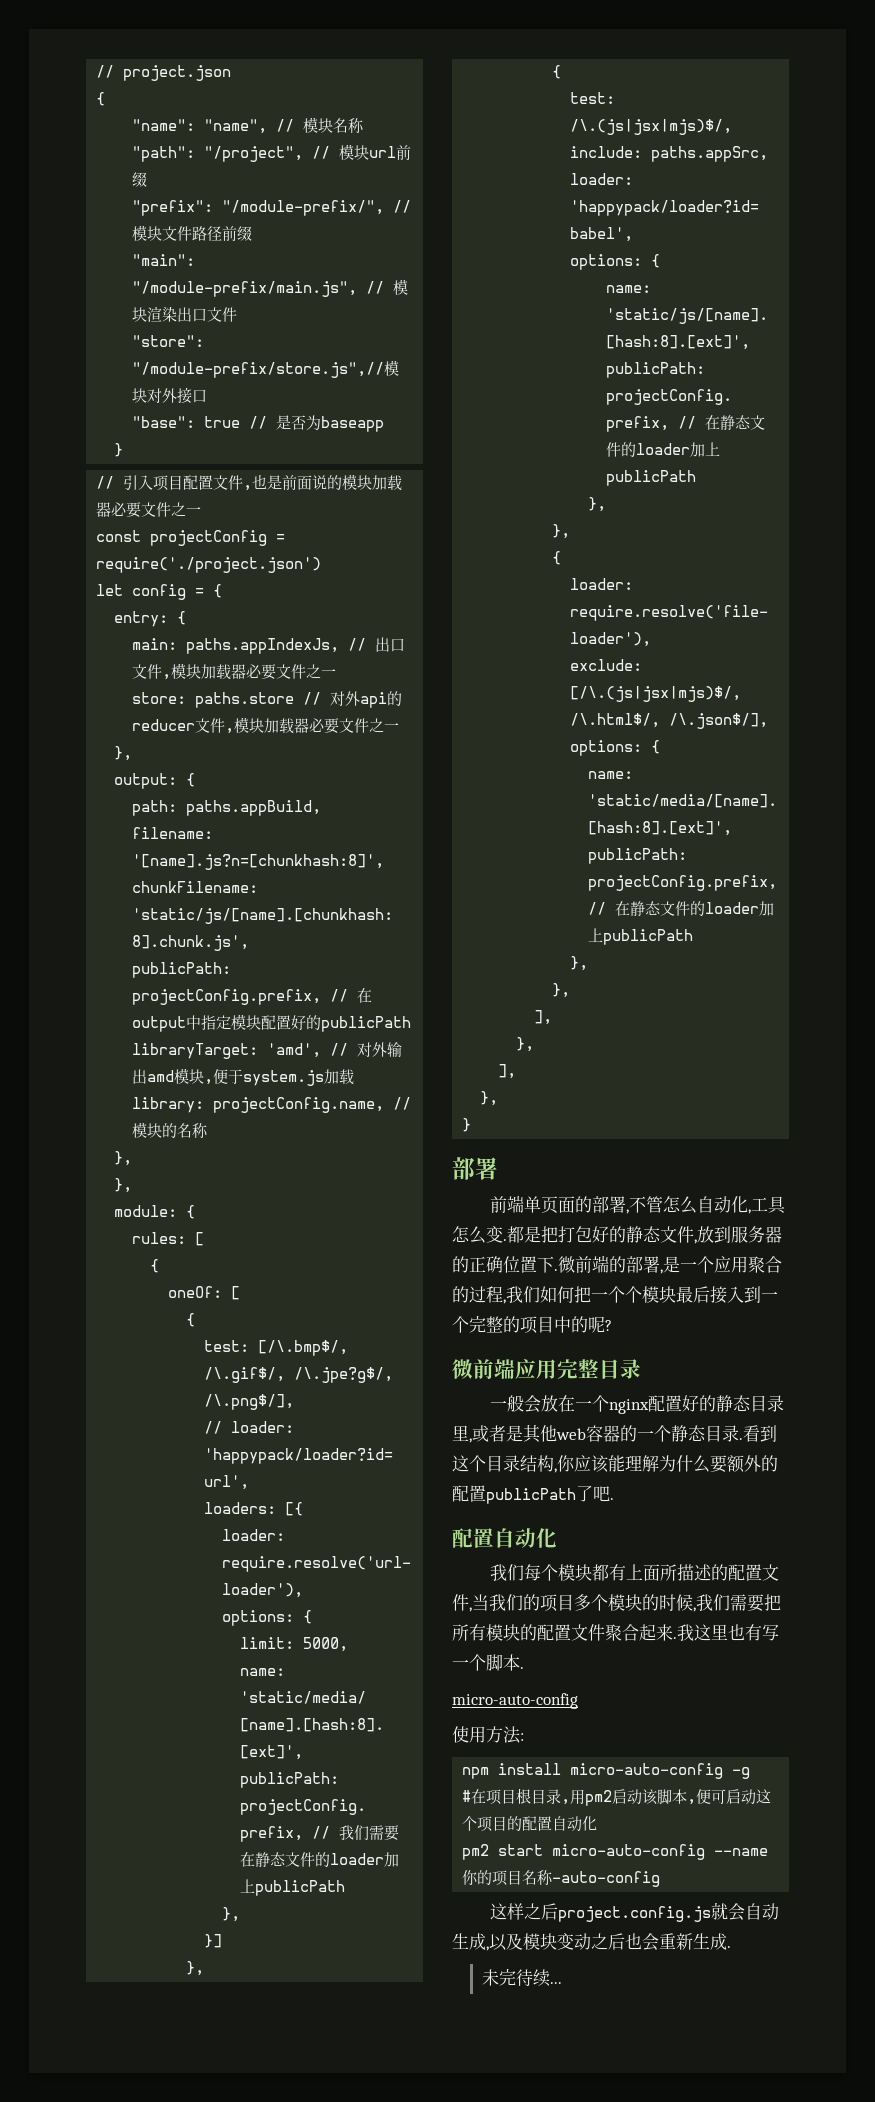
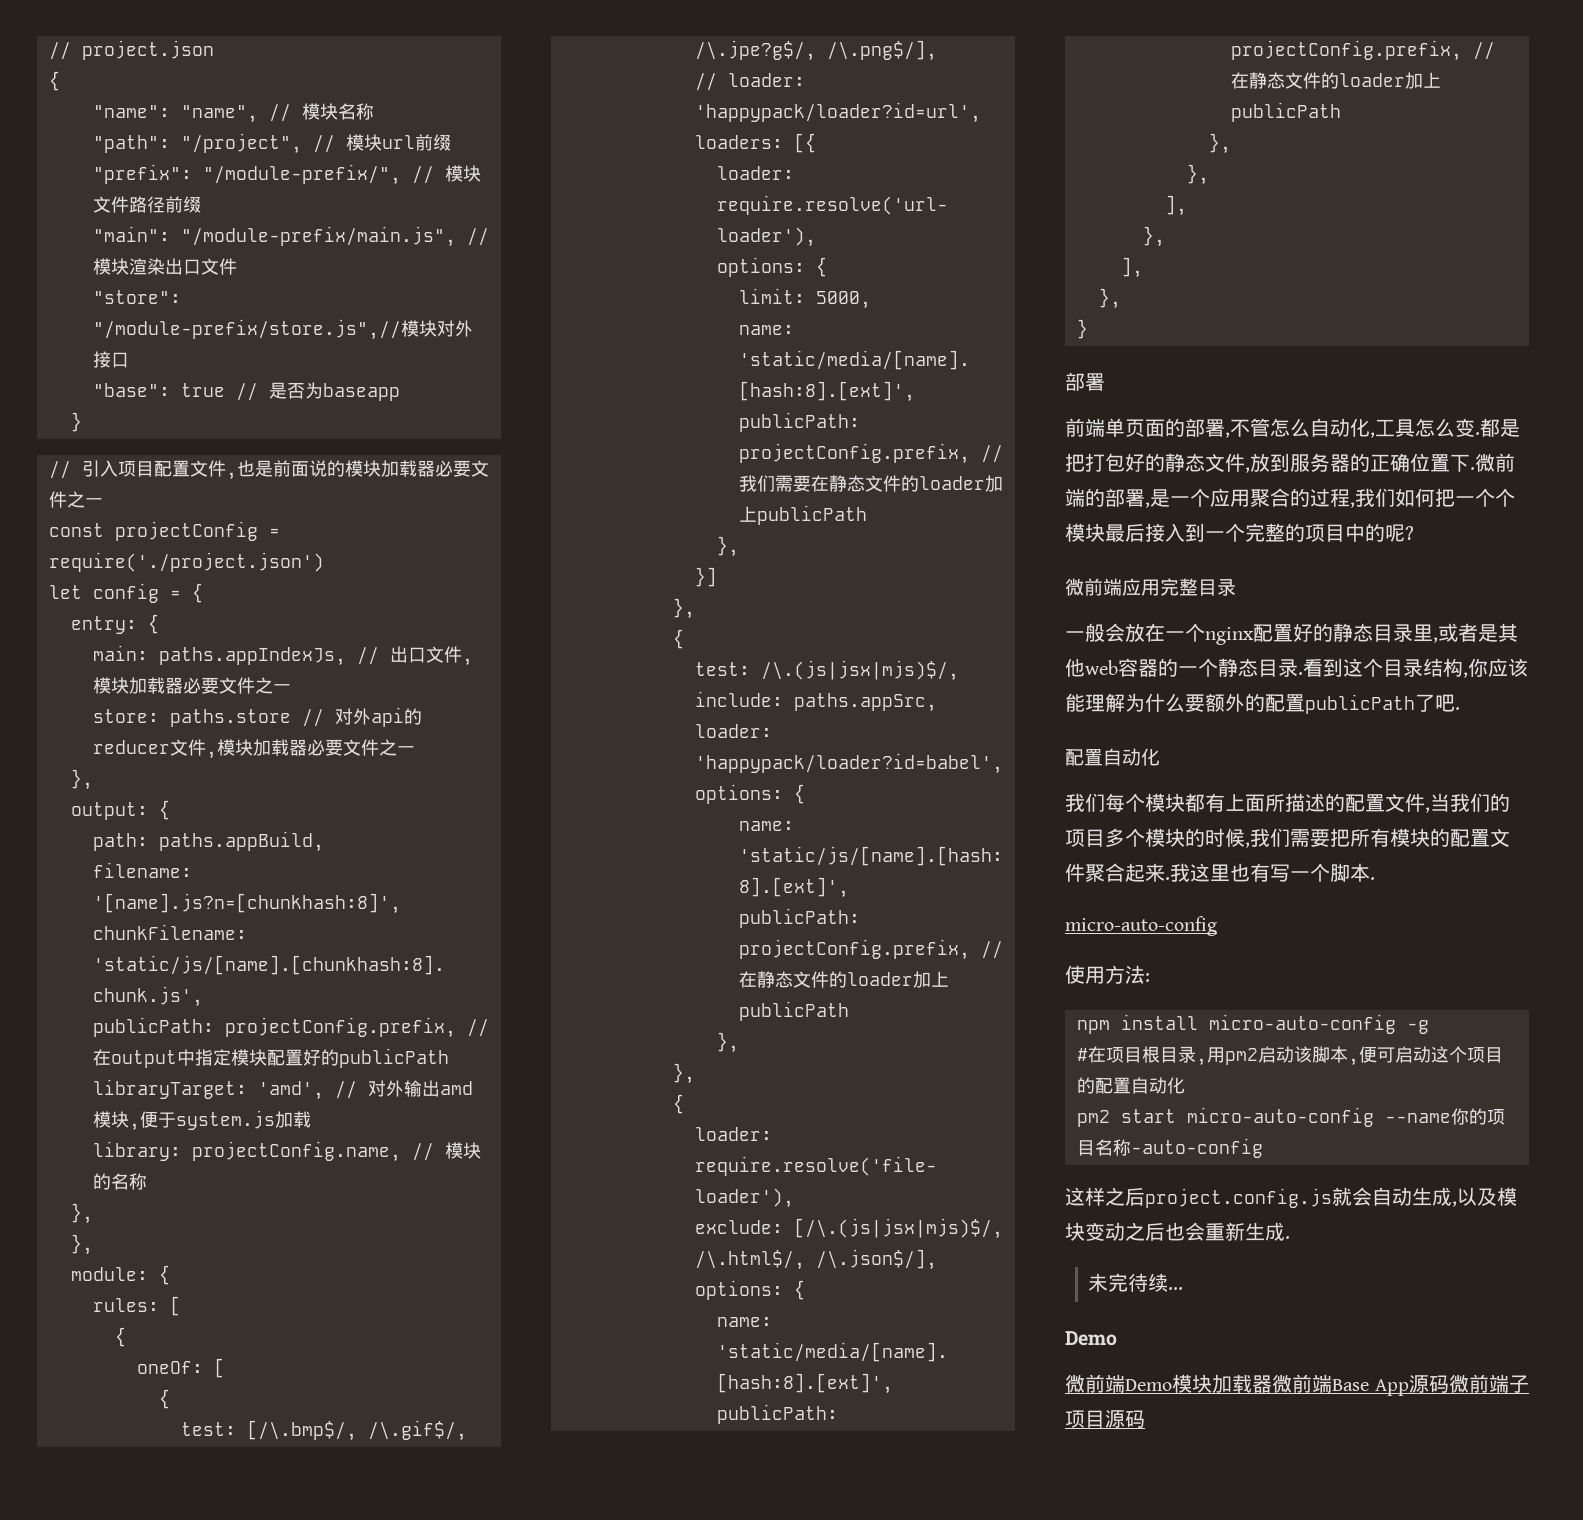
(563, 1983) none -> [1065,1331,1117,1346] [1065,1374,1529,1396] [1065,1410,1145,1428] // Demo // 微前端Demo模块加载器微前端Base App源码微前端子项目源码

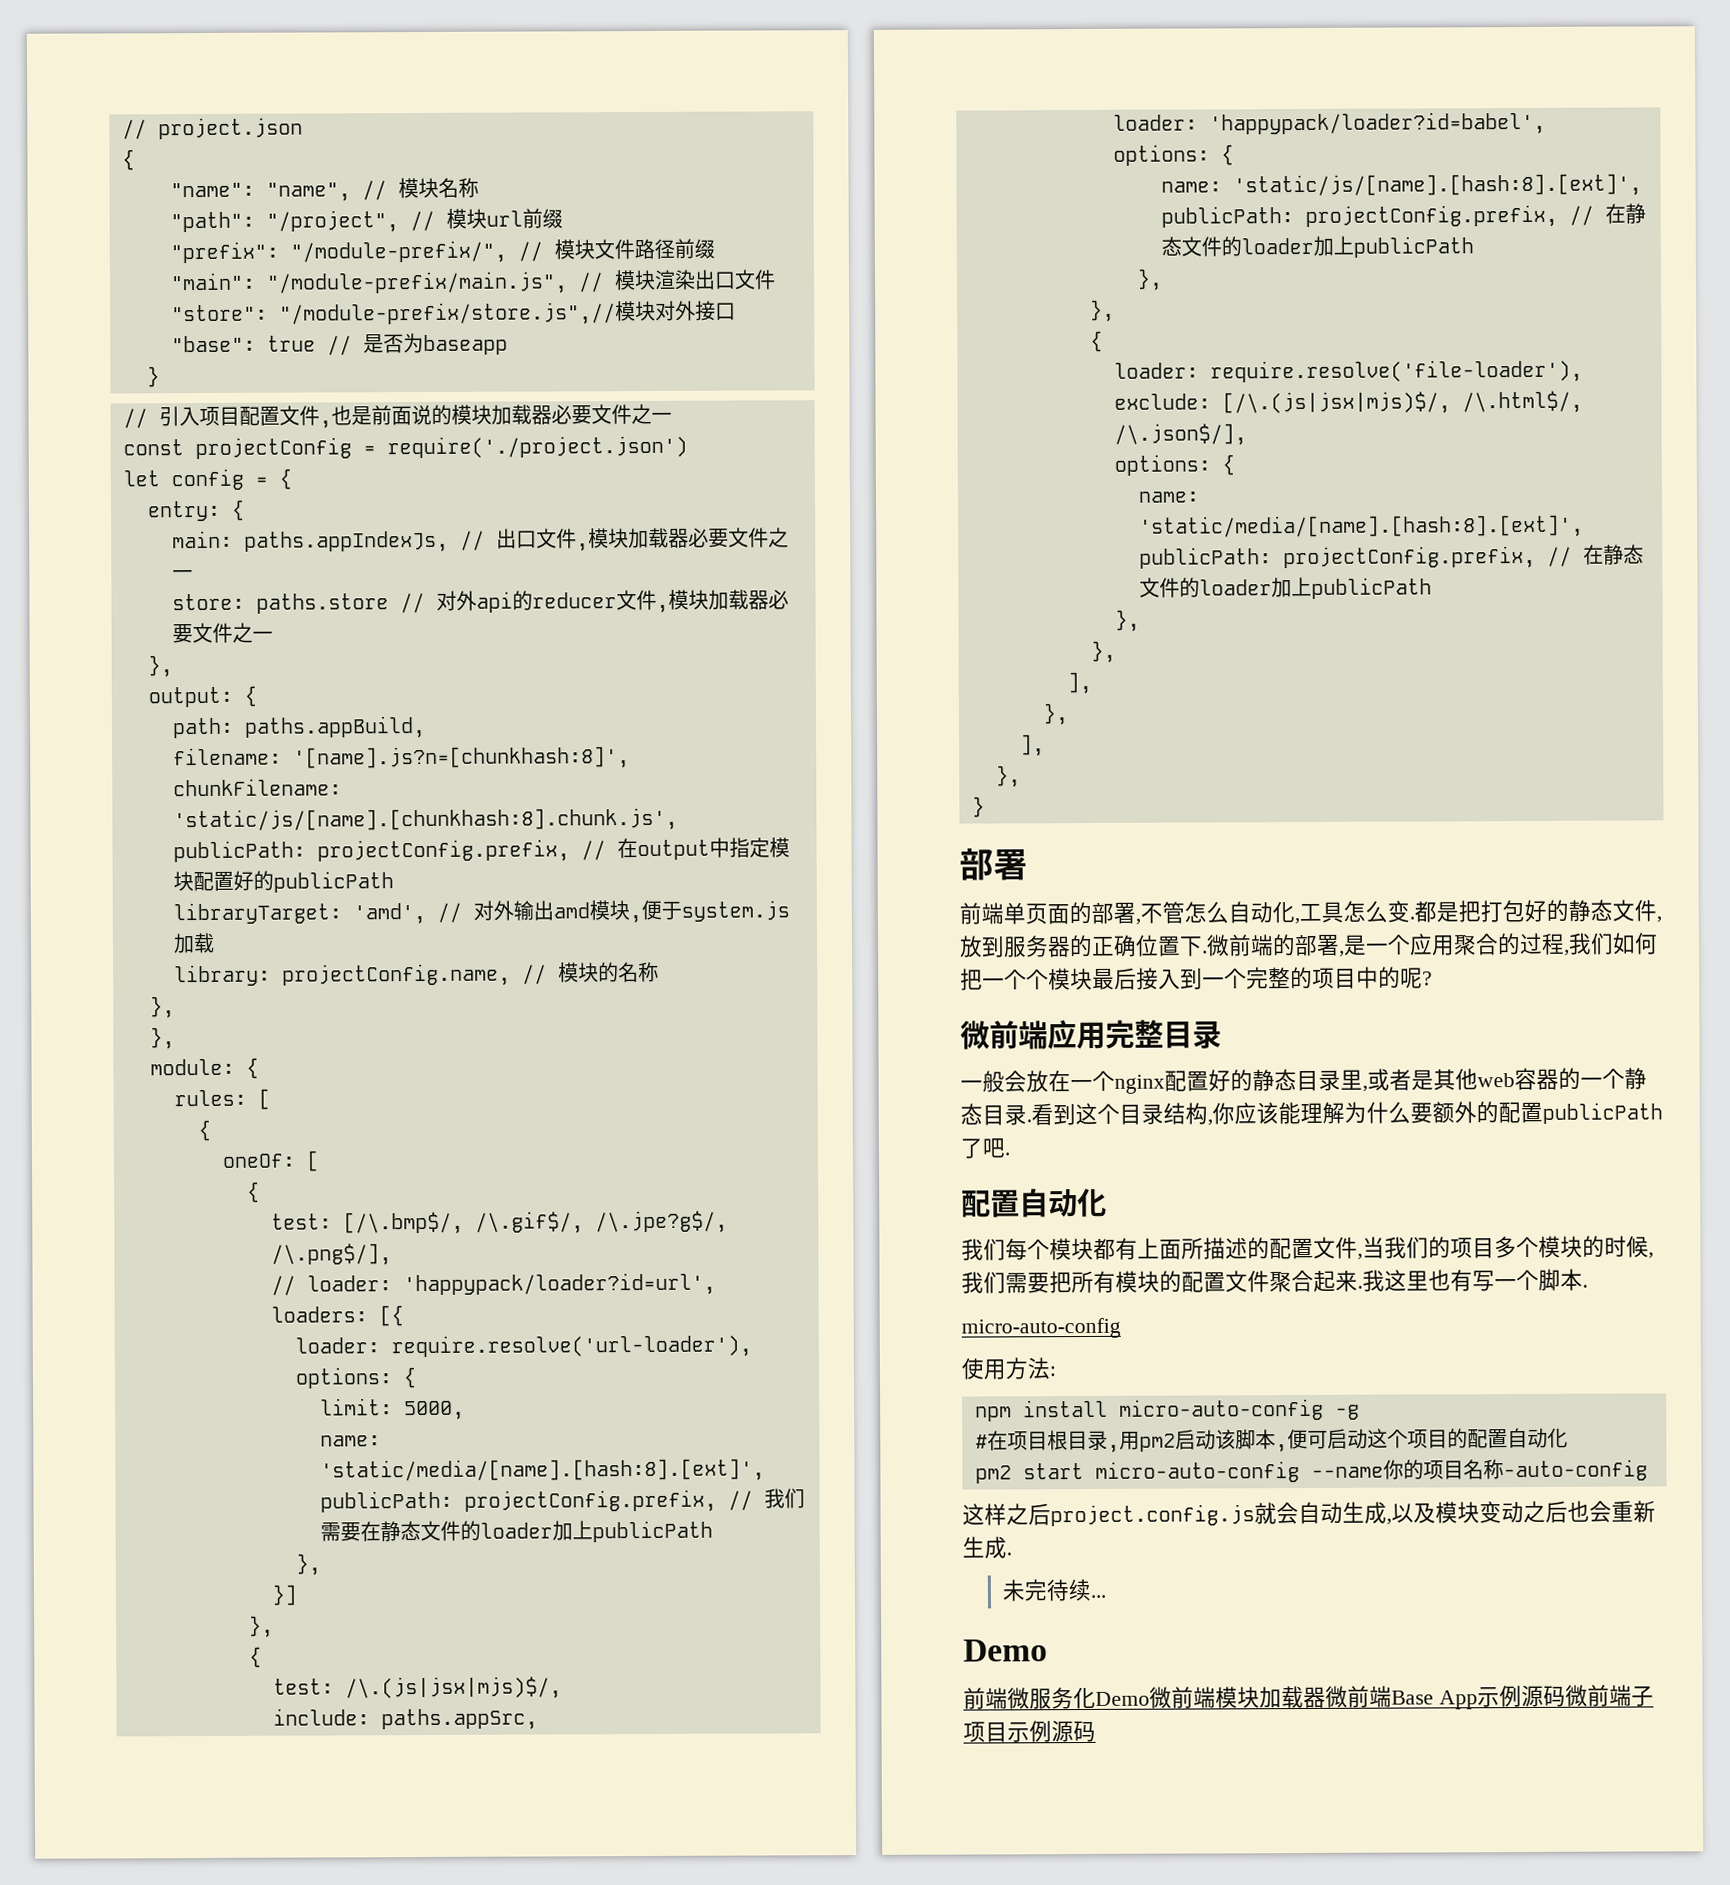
[1065,1374,1172,1393] 微前端Demo -> [963,1686,1216,1710] 前端微服务化Demo微前端
(1409, 1387) none -> [1476,1685,1522,1708] 示例
(1105, 1419) none -> [1007,1720,1052,1743] 示例

